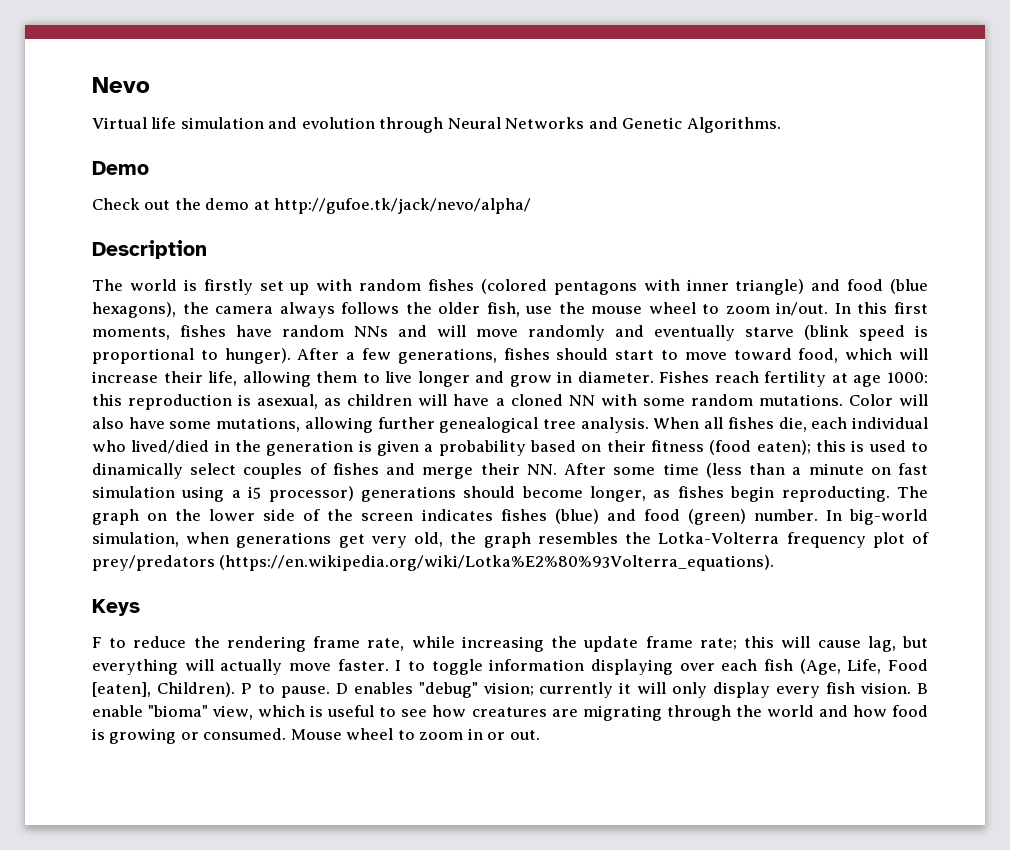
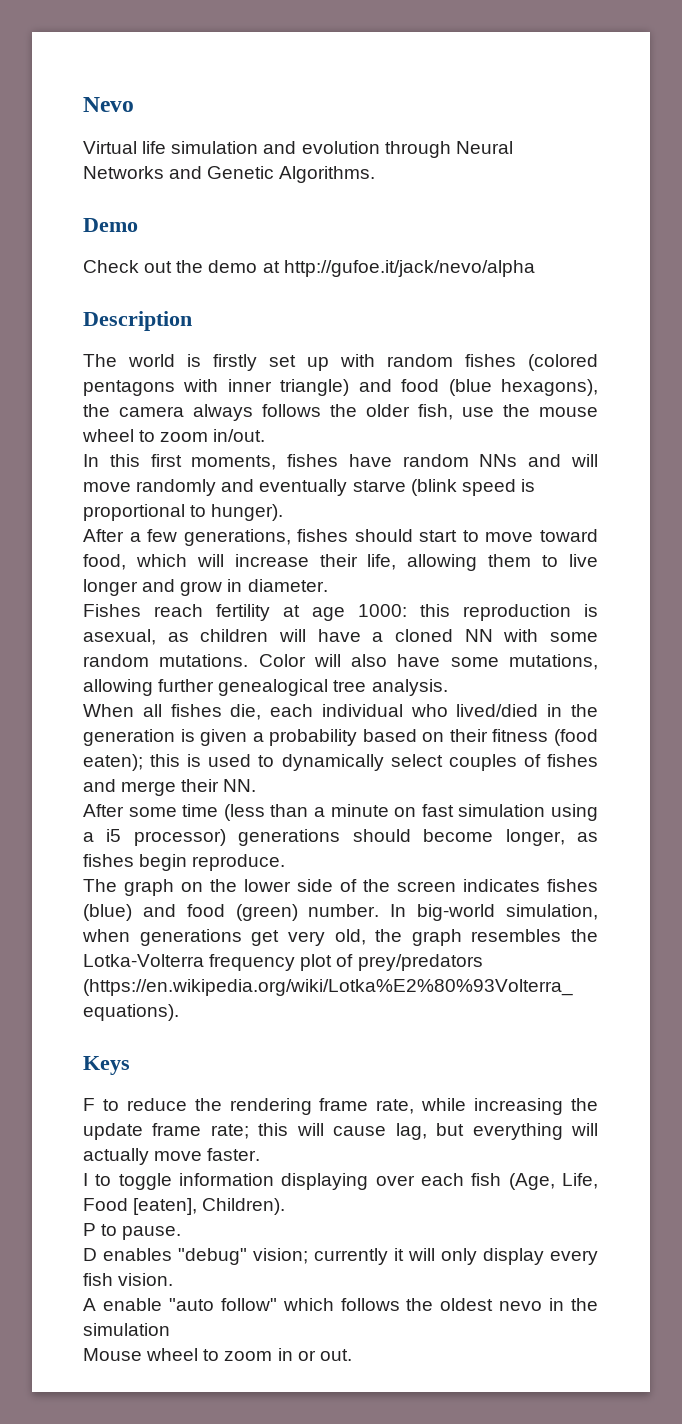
[274,198,532,214] http://gufoe.tk/jack/nevo/alpha/ -> [283,260,535,277] http://gufoe.it/jack/nevo/alpha
(829, 309) none -> (266, 435) //
(291, 356) none -> (284, 512) //
(654, 377) none -> (328, 585) //
(649, 425) none -> (448, 687) //
[92,463,183,479] dinamically -> [281,754,384,771] dynamically
(557, 469) none -> (257, 785) //
[781,486,890,502] reproducting. -> [192,854,286,871] reproduce. //
(389, 665) none -> (261, 1154) //
(235, 689) none -> (286, 1206) //
(330, 692) none -> (182, 1233) //
[917,683,929,694] [92,705,928,721] [92,728,287,744] B enable "bioma" view, which is useful to see how creatures are migrating through the world and how food is growing or consumed. -> [83,1298,598,1311] [83,1323,170,1336] // A enable "auto follow" which follows the oldest nevo in the simulation //

